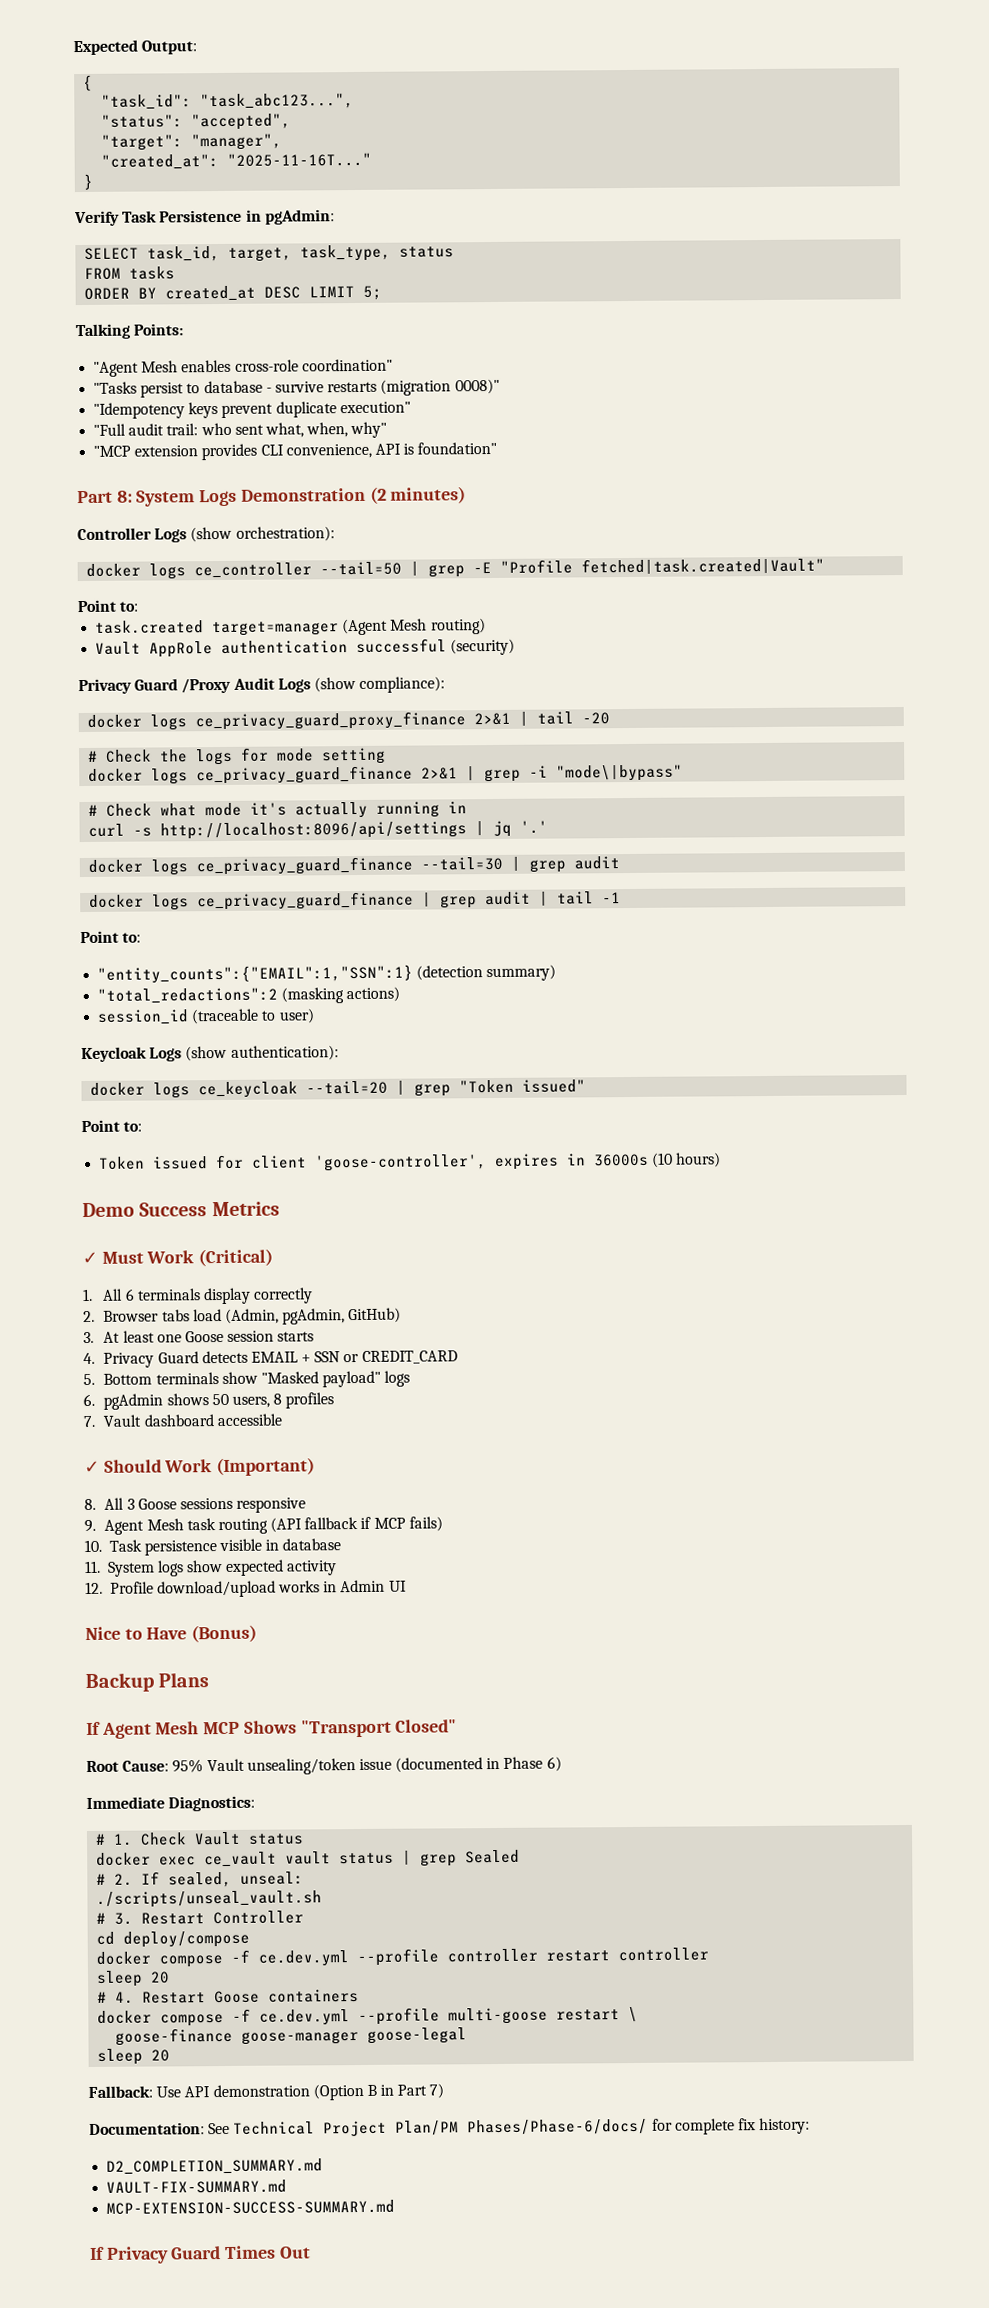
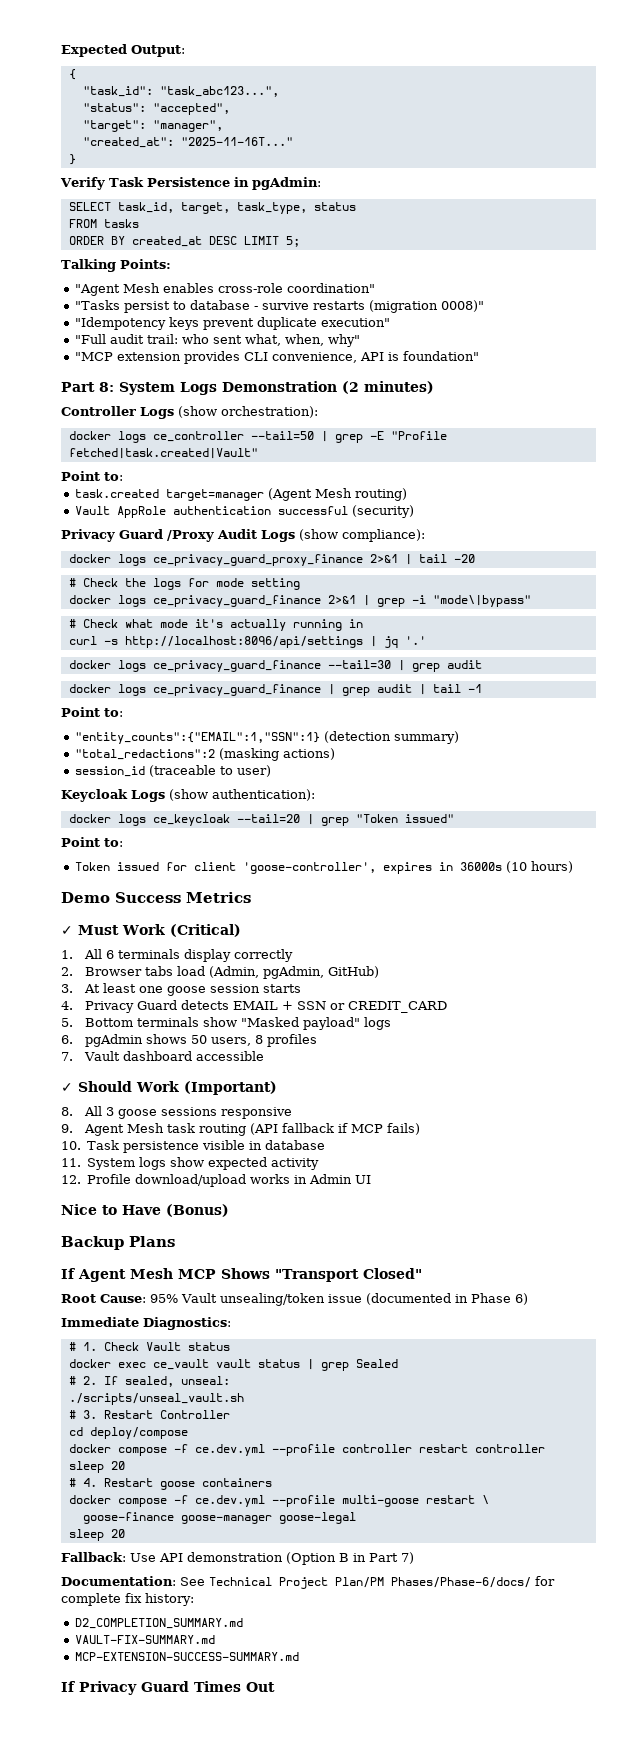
[184,1330,224,1343] Goose -> [166,986,206,996] goose
[137,1498,177,1510] Goose -> [117,1109,157,1119] goose
[214,1990,261,2004] Goose -> [159,1481,195,1490] goose

